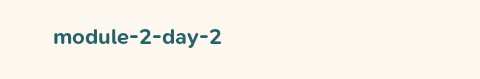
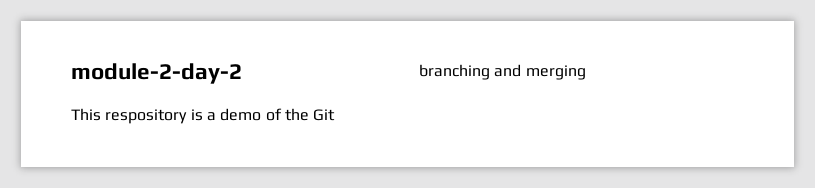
(222, 38) none -> [71,108,336,124] [419,64,586,80] // This respository is a demo of the Git branching and merging

